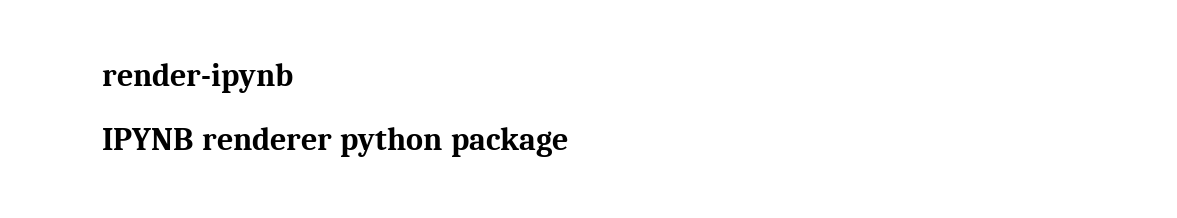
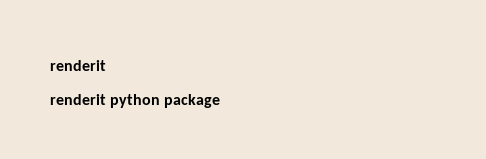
[102,63,293,93] [102,127,332,150] render-ipynb // IPYNB renderer -> [50,60,106,71] [50,94,106,105] renderit // renderit

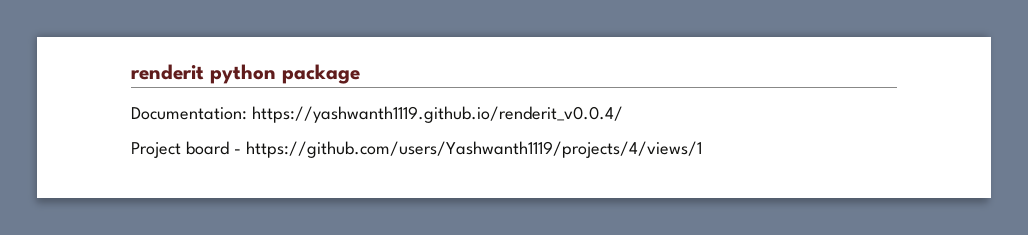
[50,60,106,71] [50,94,106,105] renderit // renderit -> [131,64,204,80] renderit
(221, 101) none -> [131,106,623,123] [131,141,702,158] // Documentation: https://yashwanth1119.github.io/renderit_v0.0.4/ // Project board - https://github.com/users/Yashwanth1119/projects/4/views/1

